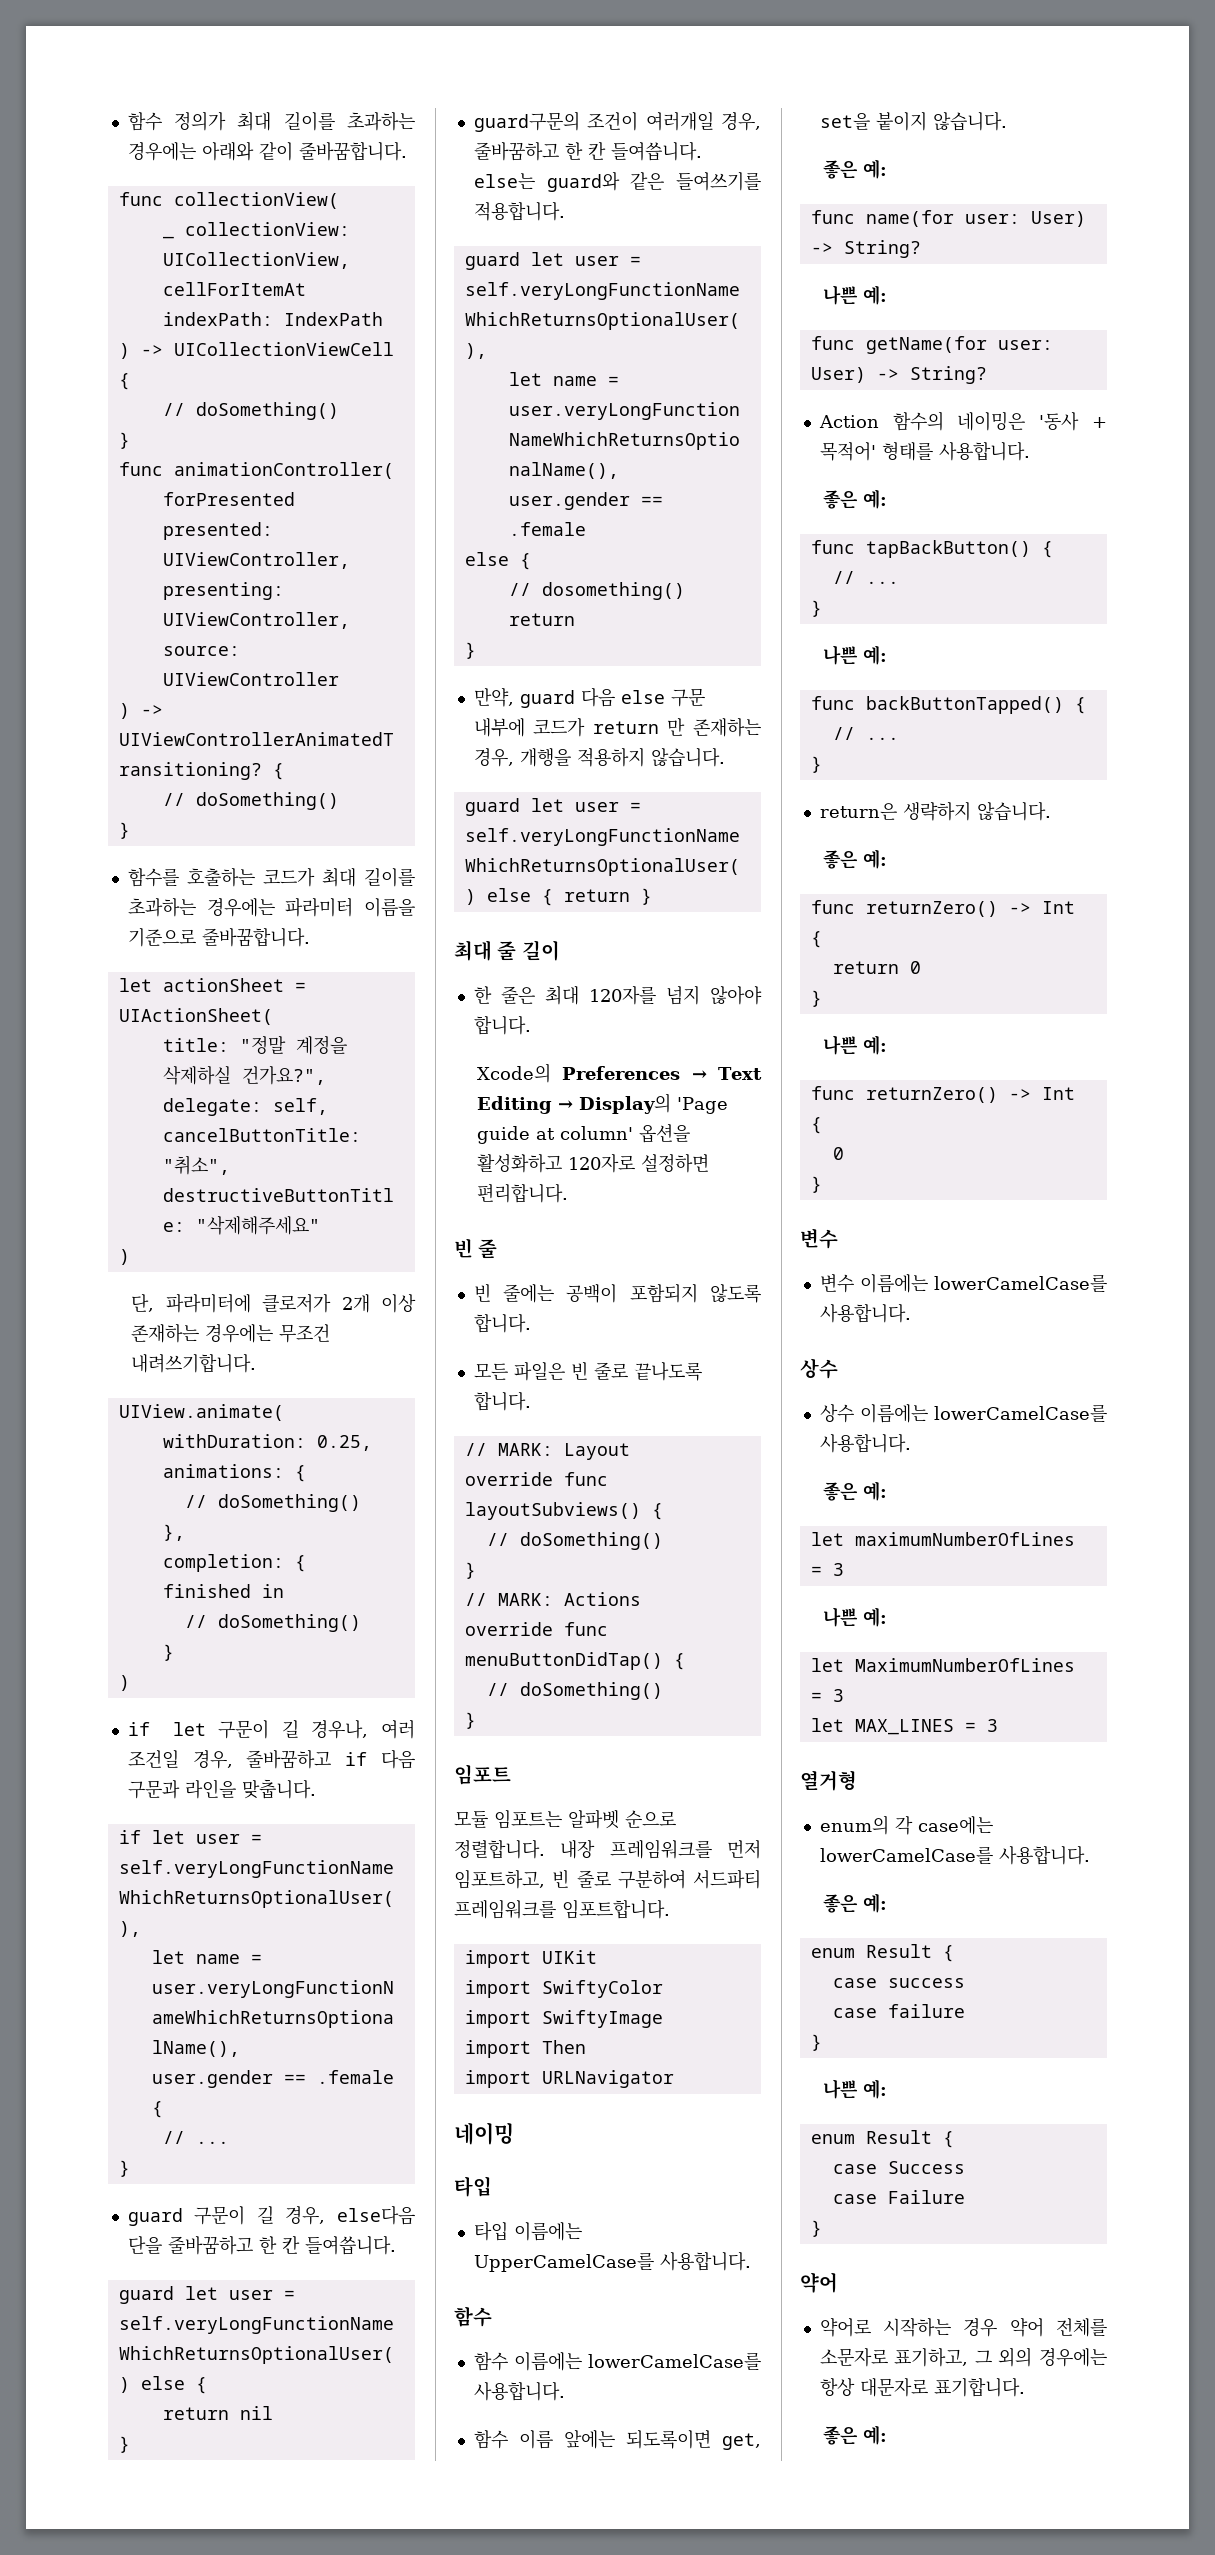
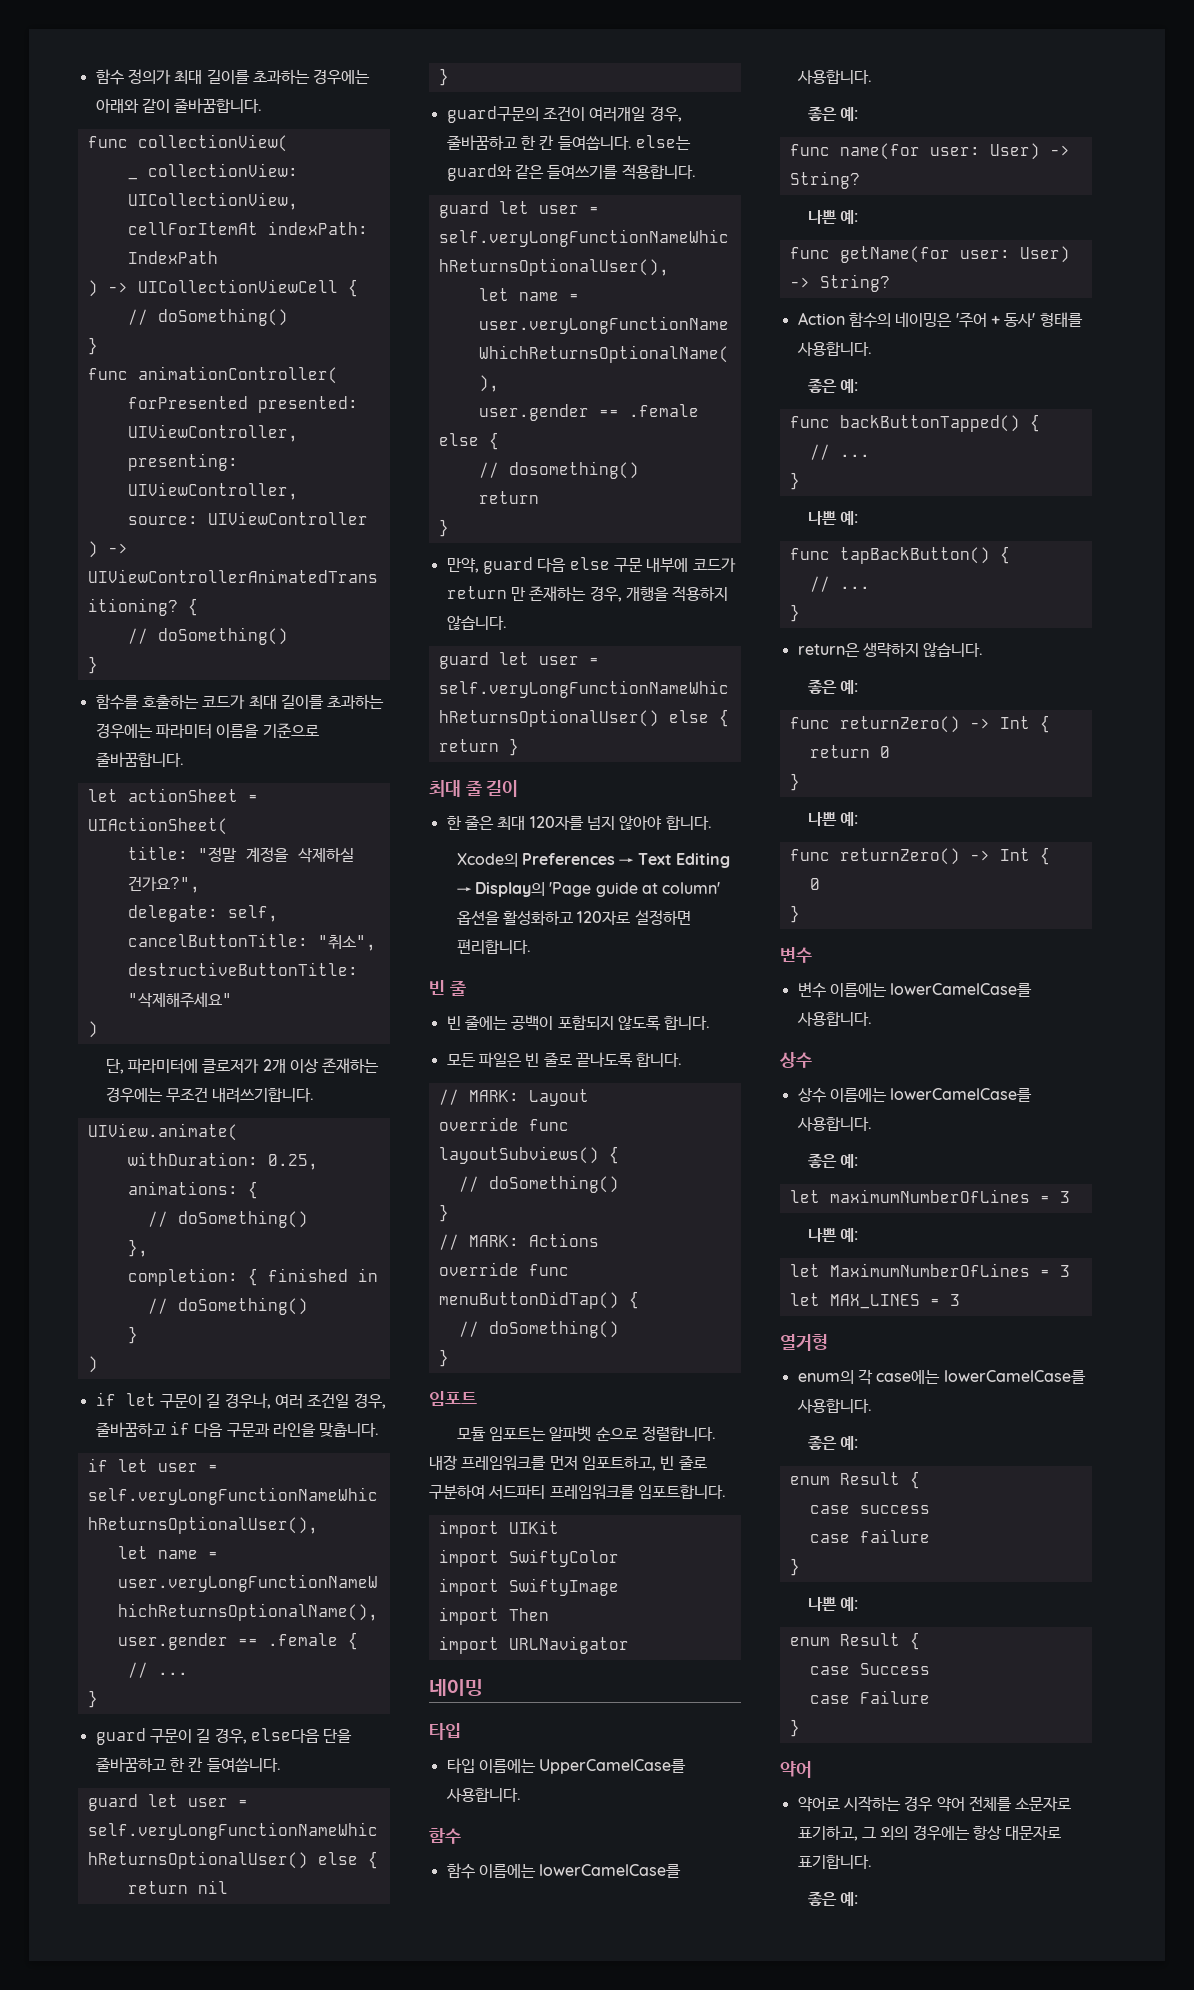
[473,2430,761,2450] [819,111,1007,131] // 함수 이름 앞에는 되도록이면 get, set을 붙이지 않습니다. -> (872, 77) none
[1039,412,1107,431] [819,442,876,461] '동사 + 목적어' -> [955,312,1036,328] '주어 + 동사'
[865,540,1031,558] tapBackButton() -> [839,415,1020,432] backButtonTapped()
[865,696,1064,714] backButtonTapped() -> [839,547,990,564] tapBackButton()

